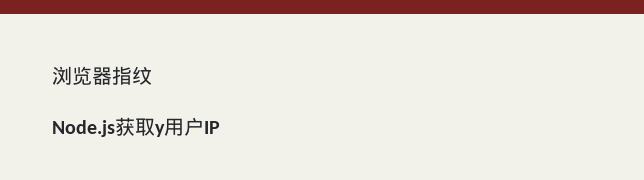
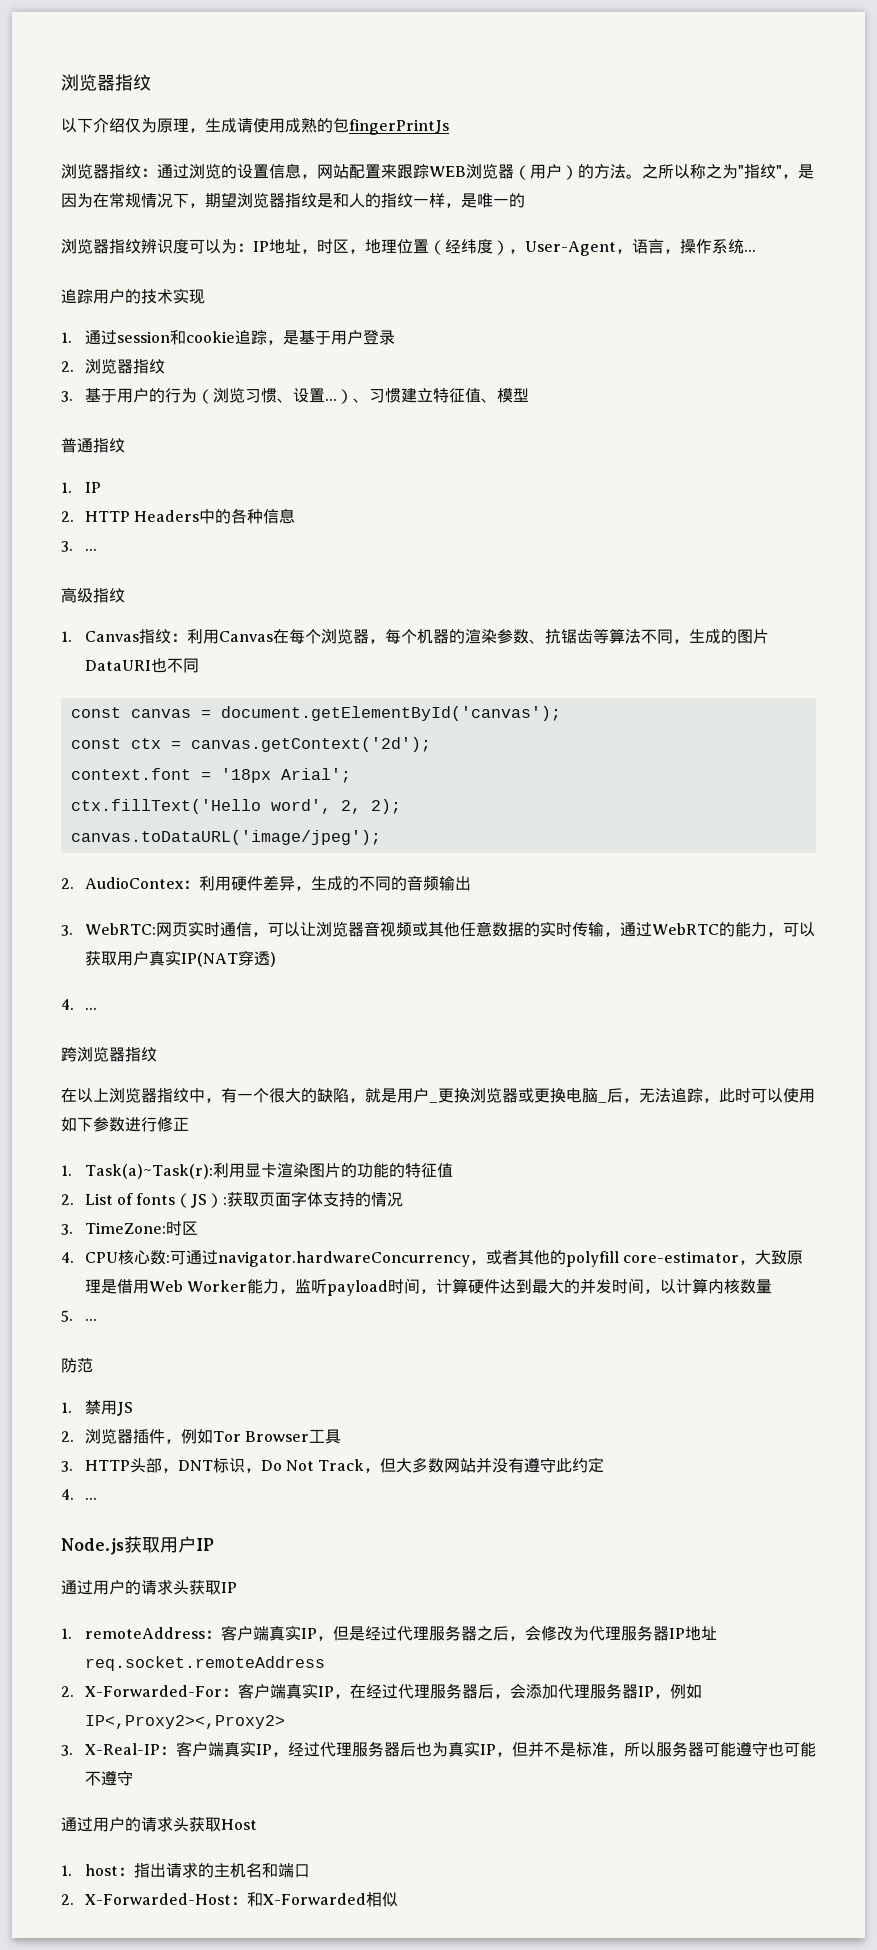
[52,66,152,85] 浏览器指纹 -> [61,74,151,91] [61,117,449,135] [61,163,814,180] [61,192,525,208] [61,238,756,256] [61,288,205,304] [61,329,395,345] [61,358,165,374] [61,387,529,404] [61,438,125,453] [61,482,101,493] [61,508,296,524] [61,541,97,552] [61,587,125,603] [61,628,769,644] [84,658,199,673] [70,706,561,721] [70,737,431,752] [70,768,351,783] [70,799,401,814] [70,830,381,845] [61,875,471,891] [61,921,815,937] [84,950,276,967] [61,999,97,1010] [61,1046,157,1062] [61,1087,815,1103] [61,1116,189,1132] [61,1163,453,1179] [61,1191,404,1208] [61,1221,198,1236] [61,1250,804,1267] [84,1278,773,1296] [61,1310,97,1322] [61,1358,93,1373] [61,1400,133,1416] [61,1428,342,1444] [61,1457,605,1473] [61,1489,97,1500] 浏览器指纹 // 以下介绍仅为原理，生成请使用成熟的包fingerPrintJs // 浏览器指纹：通过浏览的设置信息，网站配置来跟踪WEB浏览器（用户）的方法。之所以称之为"指纹"，是因为在常规情况下，期望浏览器指纹是和人的指纹一样，是唯一的 // 浏览器指纹辨识度可以为：IP地址，时区，地理位置（经纬度），User-Agent，语言，操作系统... // 追踪用户的技术实现 // 1.通过session和cookie追踪，是基于用户登录 // 2.浏览器指纹 // 3.基于用户的行为（浏览习惯、设置...）、习惯建立特征值、模型 // 普通指纹 // 1. IP // 2. HTTP Headers中的各种信息 // 3. ... // 高级指纹 // 1. Canvas指纹：利用Canvas在每个浏览器，每个机器的渲染参数、抗锯齿等算法不同，生成的图片DataURI也不同 // const canvas = document.getElementById('canvas'); // const ctx = canvas.getContext('2d'); // context.font = '18px Arial'; // ctx.fillText('Hello word', 2, 2); // canvas.toDataURL('image/jpeg'); // 2. AudioContex：利用硬件差异，生成的不同的音频输出 // 3. WebRTC:网页实时通信，可以让浏览器音视频或其他任意数据的实时传输，通过WebRTC的能力，可以获取用户真实IP(NAT穿透) // 4. ... // 跨浏览器指纹 // 在以上浏览器指纹中，有一个很大的缺陷，就是用户_更换浏览器或更换电脑_后，无法追踪，此时可以使用如下参数进行修正 // 1. Task(a)~Task(r):利用显卡渲染图片的功能的特征值 // 2. List of fonts（JS）:获取页面字体支持的情况 // 3. TimeZone:时区 // 4. CPU核心数:可通过navigator.hardwareConcurrency，或者其他的polyfill core-estimator，大致原理是借用Web Worker能力，监听payload时间，计算硬件达到最大的并发时间，以计算内核数量 // 5. ... // 防范 // 1.禁用JS // 2.浏览器插件，例如Tor Browser工具 // 3. HTTP头部，DNT标识，Do Not Track，但大多数网站并没有遵守此约定 // 4. ...
[155,124,165,137] y -> (160, 1545) none
(220, 127) none -> [61,1579,237,1595] [61,1625,717,1641] [84,1656,325,1671] [61,1683,702,1699] [84,1715,285,1729] [61,1741,816,1757] [84,1770,133,1786] [61,1816,257,1832] [61,1862,310,1878] [61,1892,398,1907] // 通过用户的请求头获取IP // 1. remoteAddress：客户端真实IP，但是经过代理服务器之后，会修改为代理服务器IP地址req.socket.remoteAddress // 2. X-Forwarded-For：客户端真实IP，在经过代理服务器后，会添加代理服务器IP，例如IP<,Proxy2><,Proxy2> // 3. X-Real-IP：客户端真实IP，经过代理服务器后也为真实IP，但并不是标准，所以服务器可能遵守也可能不遵守 // 通过用户的请求头获取Host // 1. host：指出请求的主机名和端口 // 2. X-Forwarded-Host：和X-Forwarded相似

